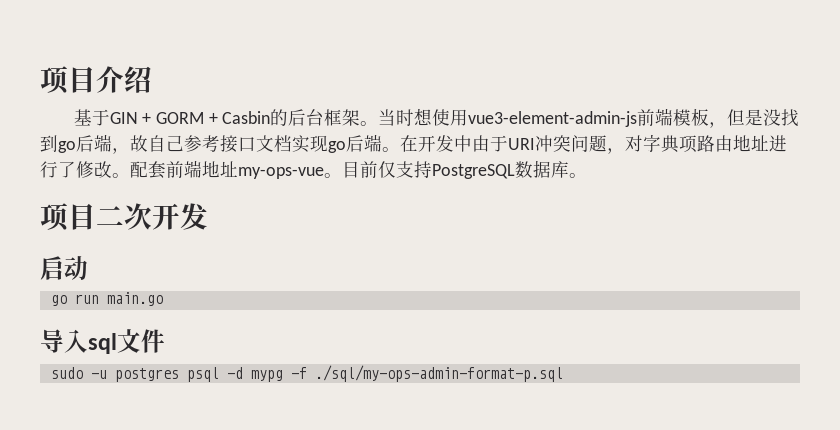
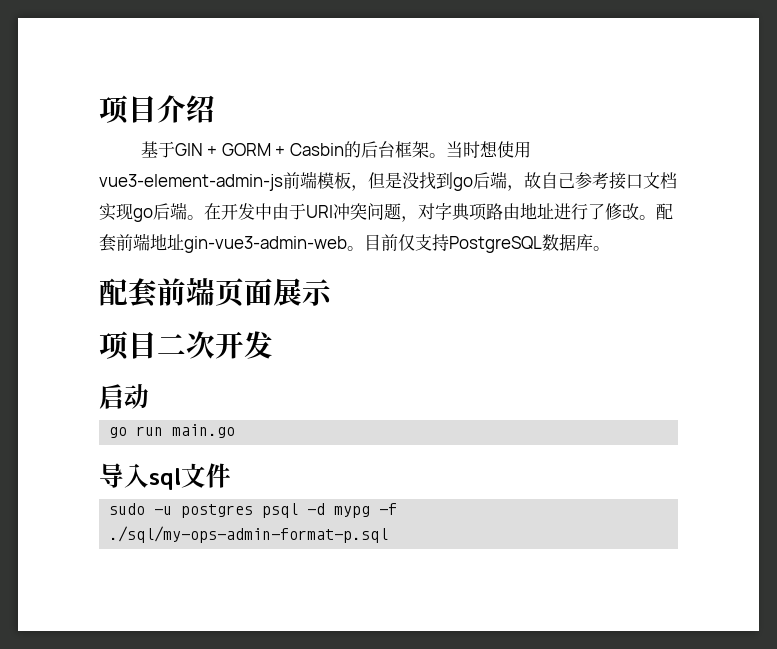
[238,167,324,179] my-ops-vue -> [184,236,347,253] gin-vue3-admin-web
(587, 175) none -> [99,278,333,308] // 配套前端页面展示

